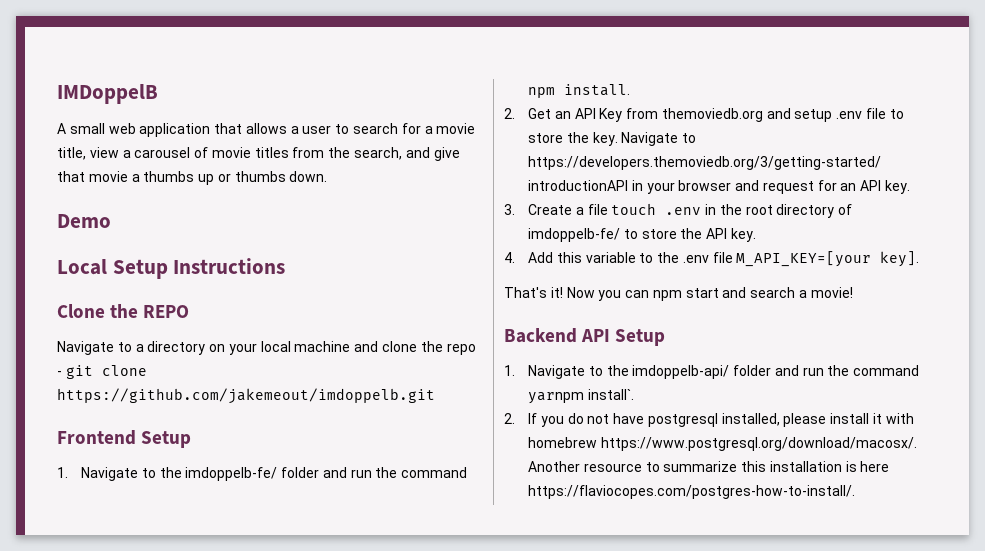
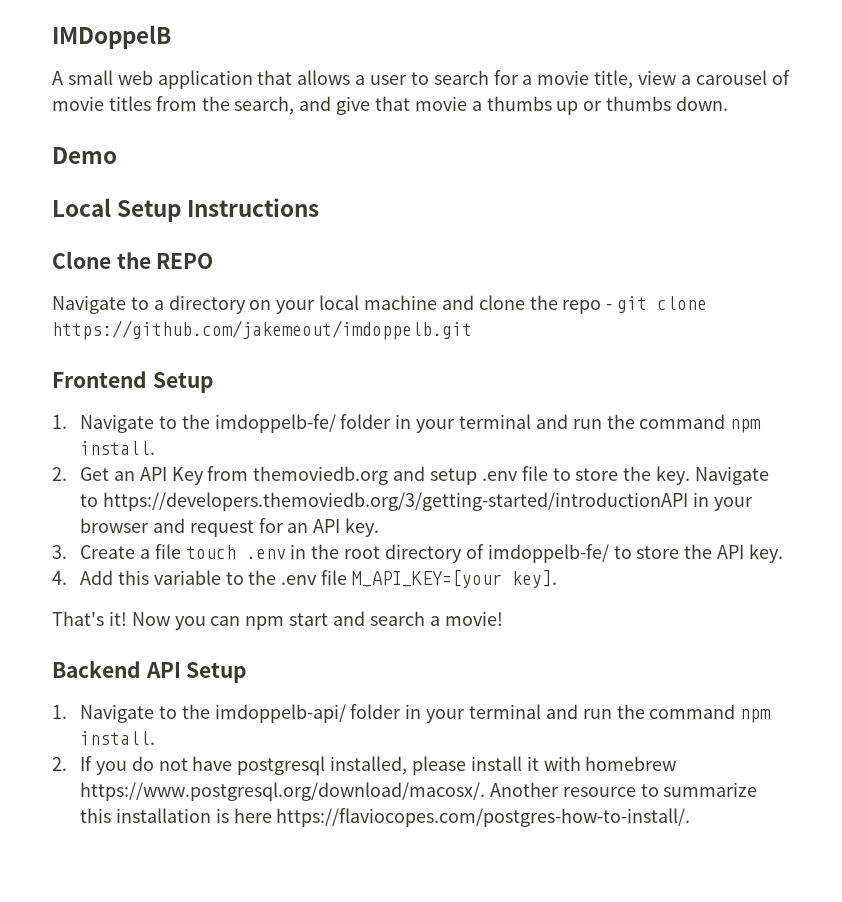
(320, 472) none -> [395,414,531,433] in your terminal
[774,365,920,376] [527,389,634,404] and run the command yarnpm install`. -> [405,704,772,723] [79,731,155,745] in your terminal and run the command npm install.

